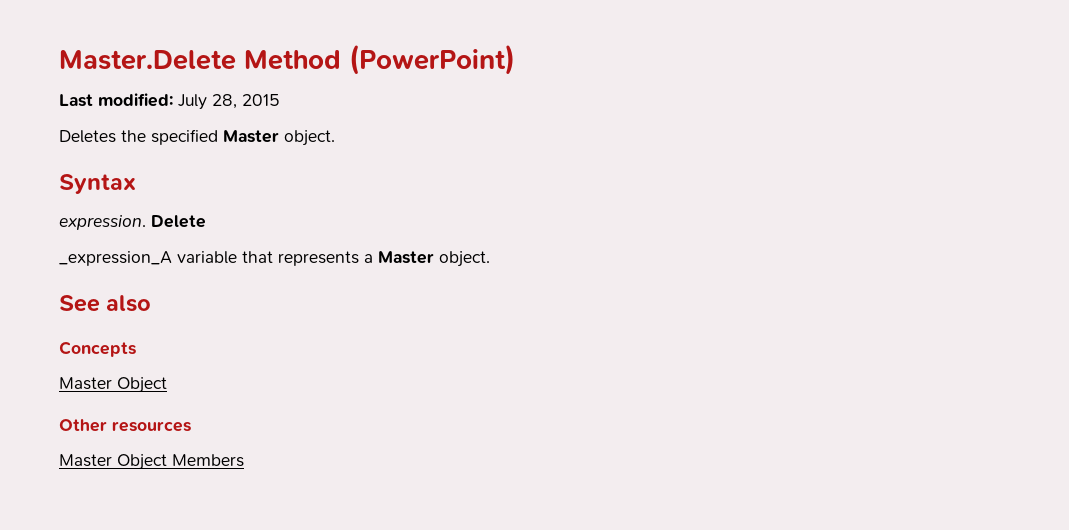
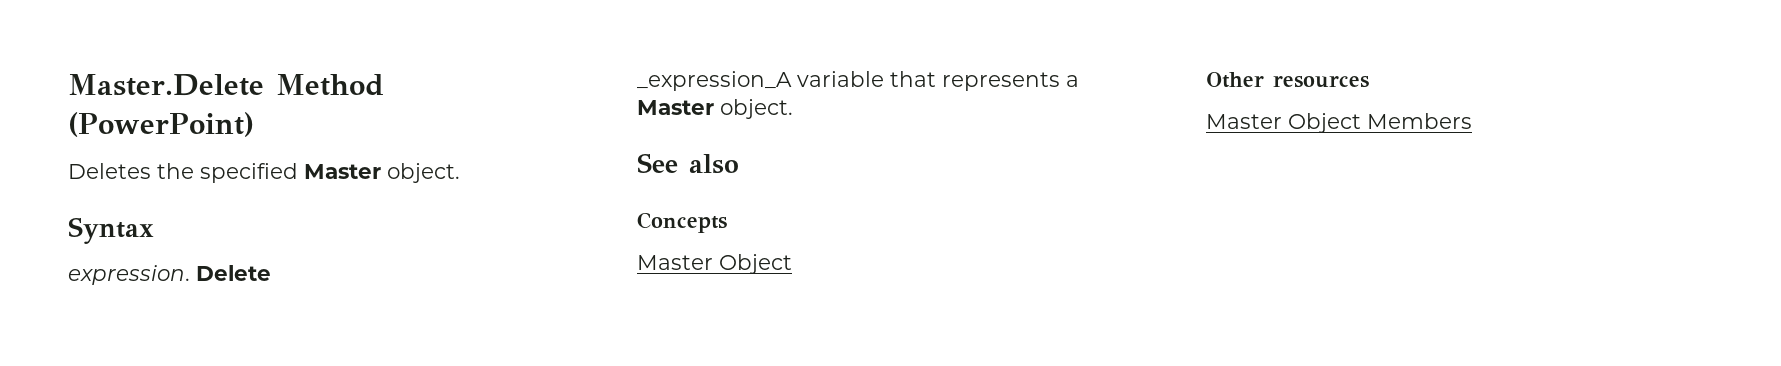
[59,93,280,110] // Last modified: July 28, 2015 -> (254, 124) none

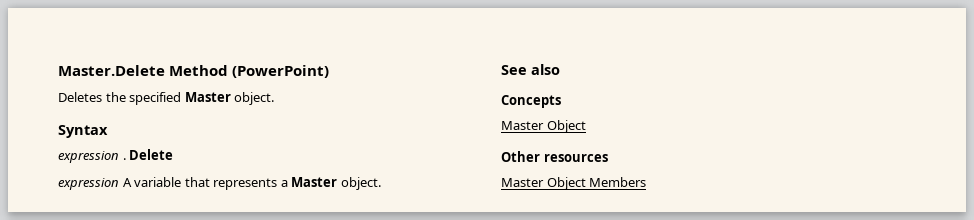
[68,265,190,285] expression. -> [58,151,126,163] expression .
[637,71,792,91] _expression_A -> [58,178,132,190] expression A

